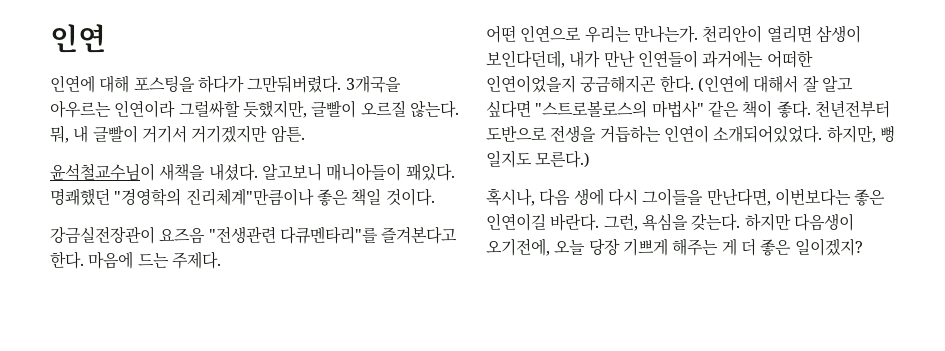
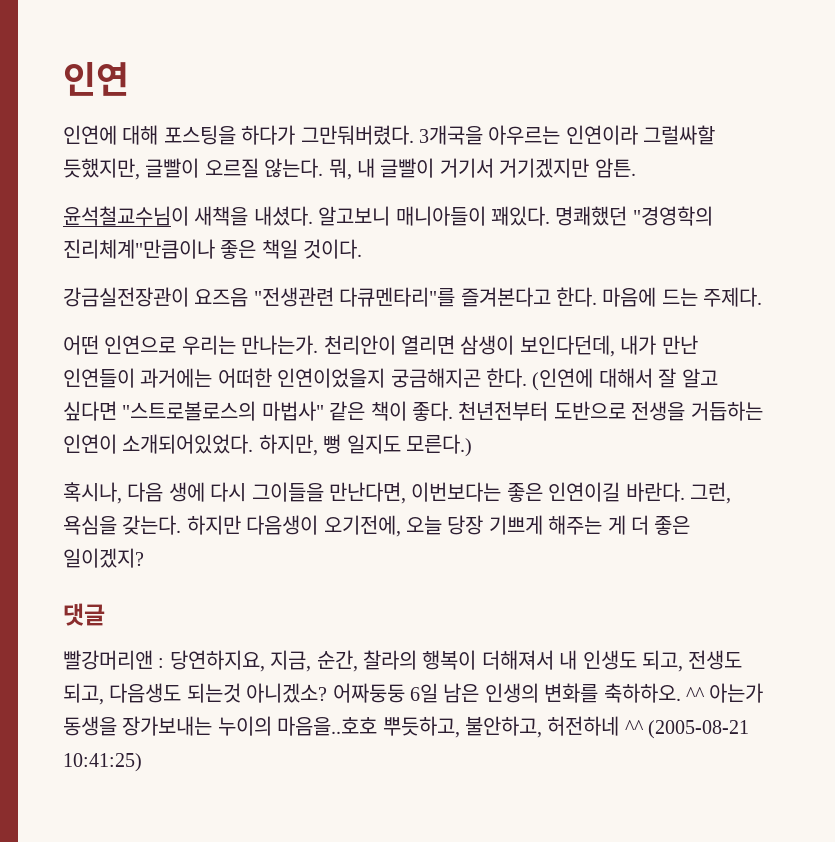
(863, 247) none -> [63,603,105,626] [63,650,743,672] [63,683,764,705] [63,716,750,739] [63,753,142,772] // 댓글 // 빨강머리앤 : 당연하지요, 지금, 순간, 찰라의 행복이 더해져서 내 인생도 되고, 전생도 되고, 다음생도 되는것 아니겠소? 어짜둥둥 6일 남은 인생의 변화를 축하하오. ^^ 아는가 동생을 장가보내는 누이의 마음을..호호 뿌듯하고, 불안하고, 허전하네 ^^ (2005-08-21 10:41:25)

